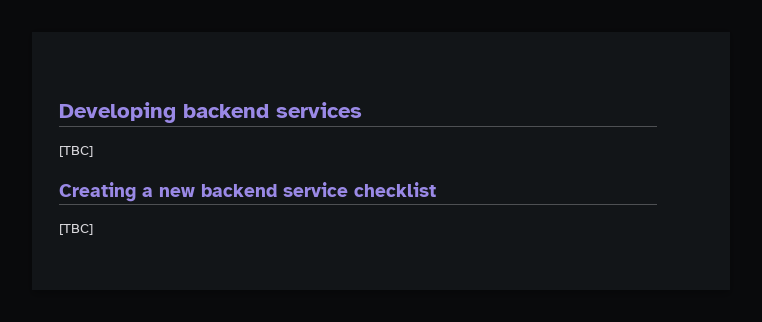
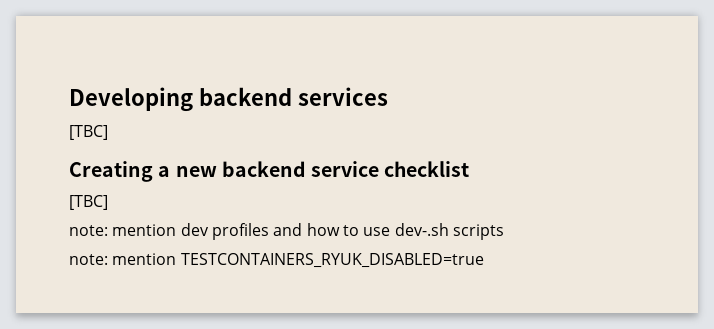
(93, 229) none -> [69,223,504,240] [69,253,484,268] // note: mention dev profiles and how to use dev-.sh scripts // note: mention TESTCONTAINERS_RYUK_DISABLED=true

